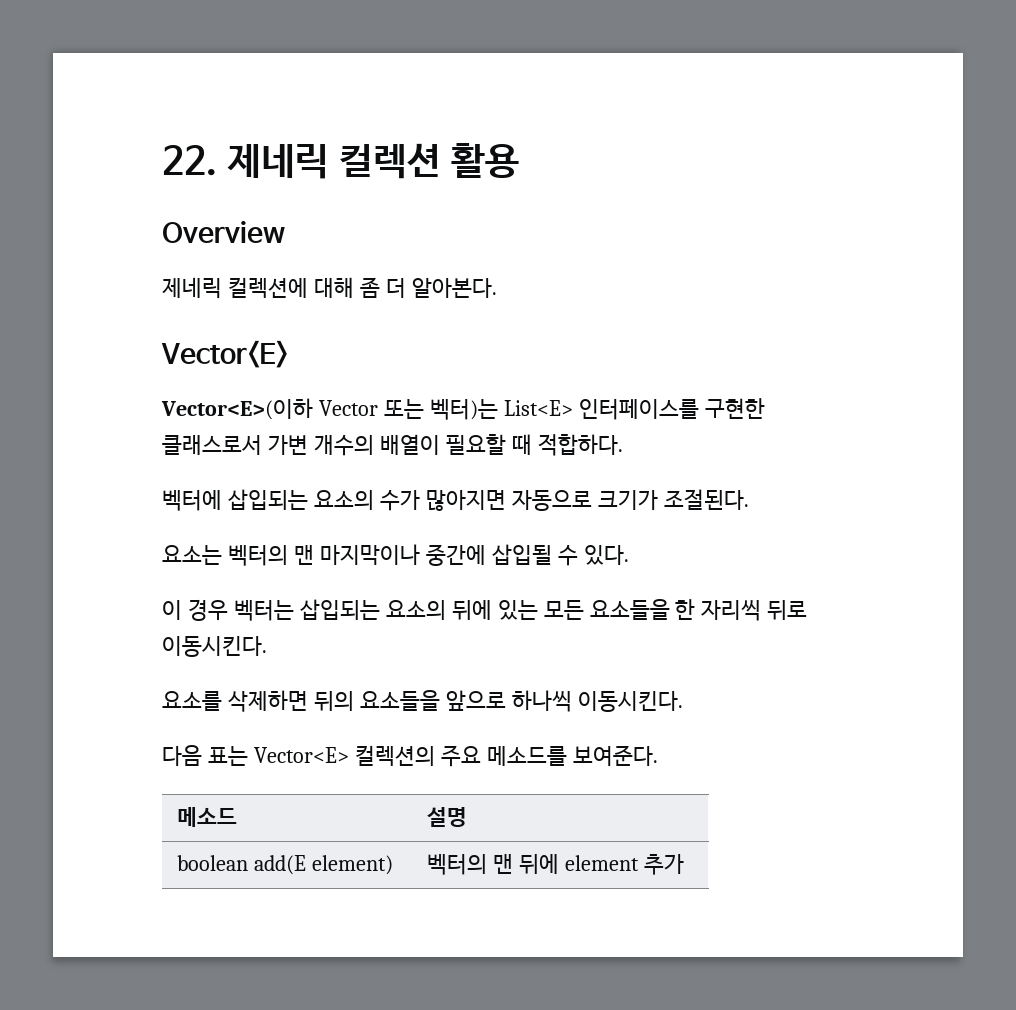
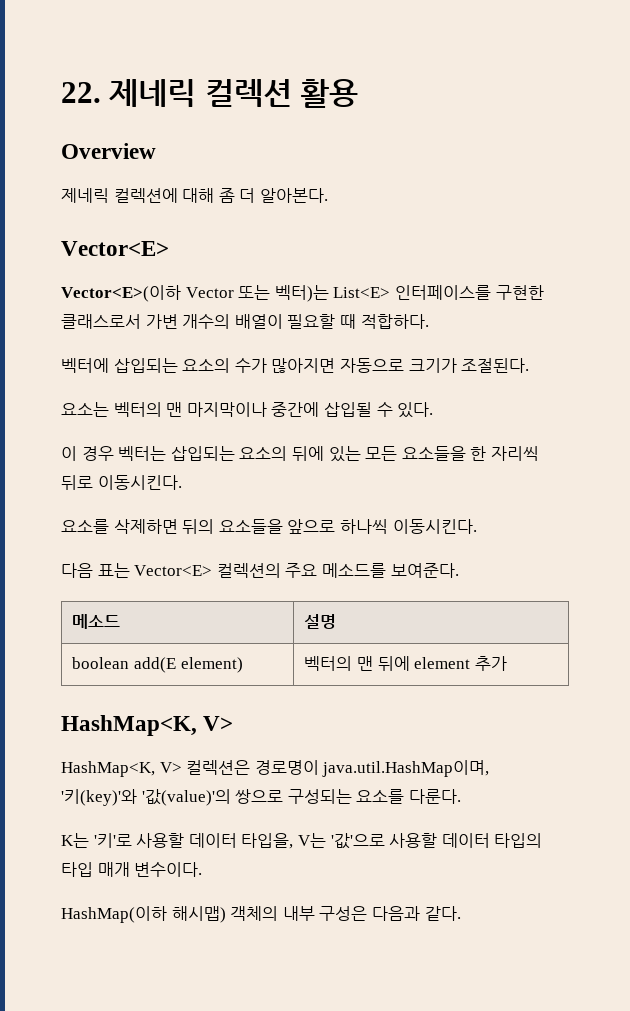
(685, 864) none -> [61,715,234,736] [61,760,490,777] [61,789,461,806] [61,833,543,849] [61,862,203,877] [61,906,461,923] // HashMap<K, V> // HashMap<K, V> 컬렉션은 경로명이 java.util.HashMap이며, '키(key)'와 '값(value)'의 쌍으로 구성되는 요소를 다룬다. // K는 '키'로 사용할 데이터 타입을, V는 '값'으로 사용할 데이터 타입의 타입 매개 변수이다. // HashMap(이하 해시맵) 객체의 내부 구성은 다음과 같다.

